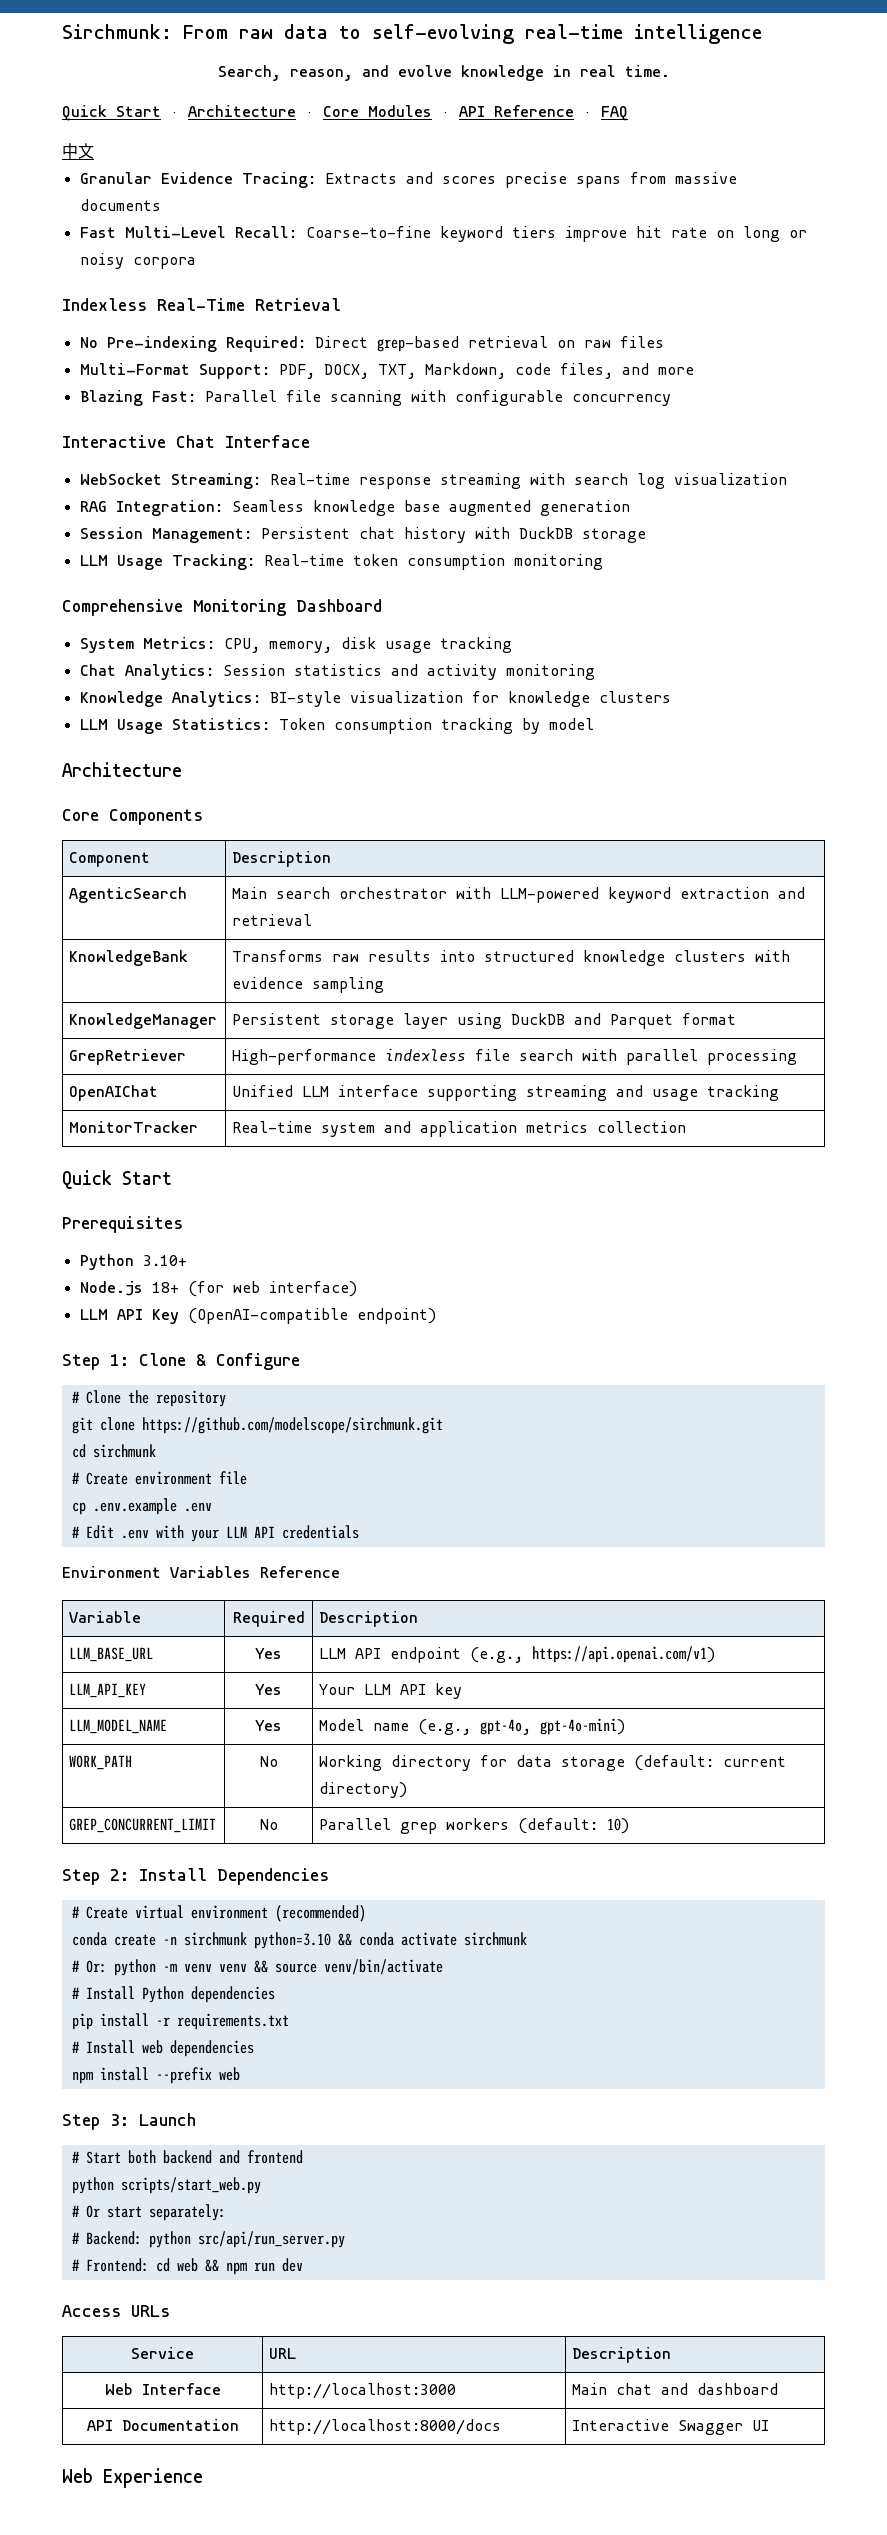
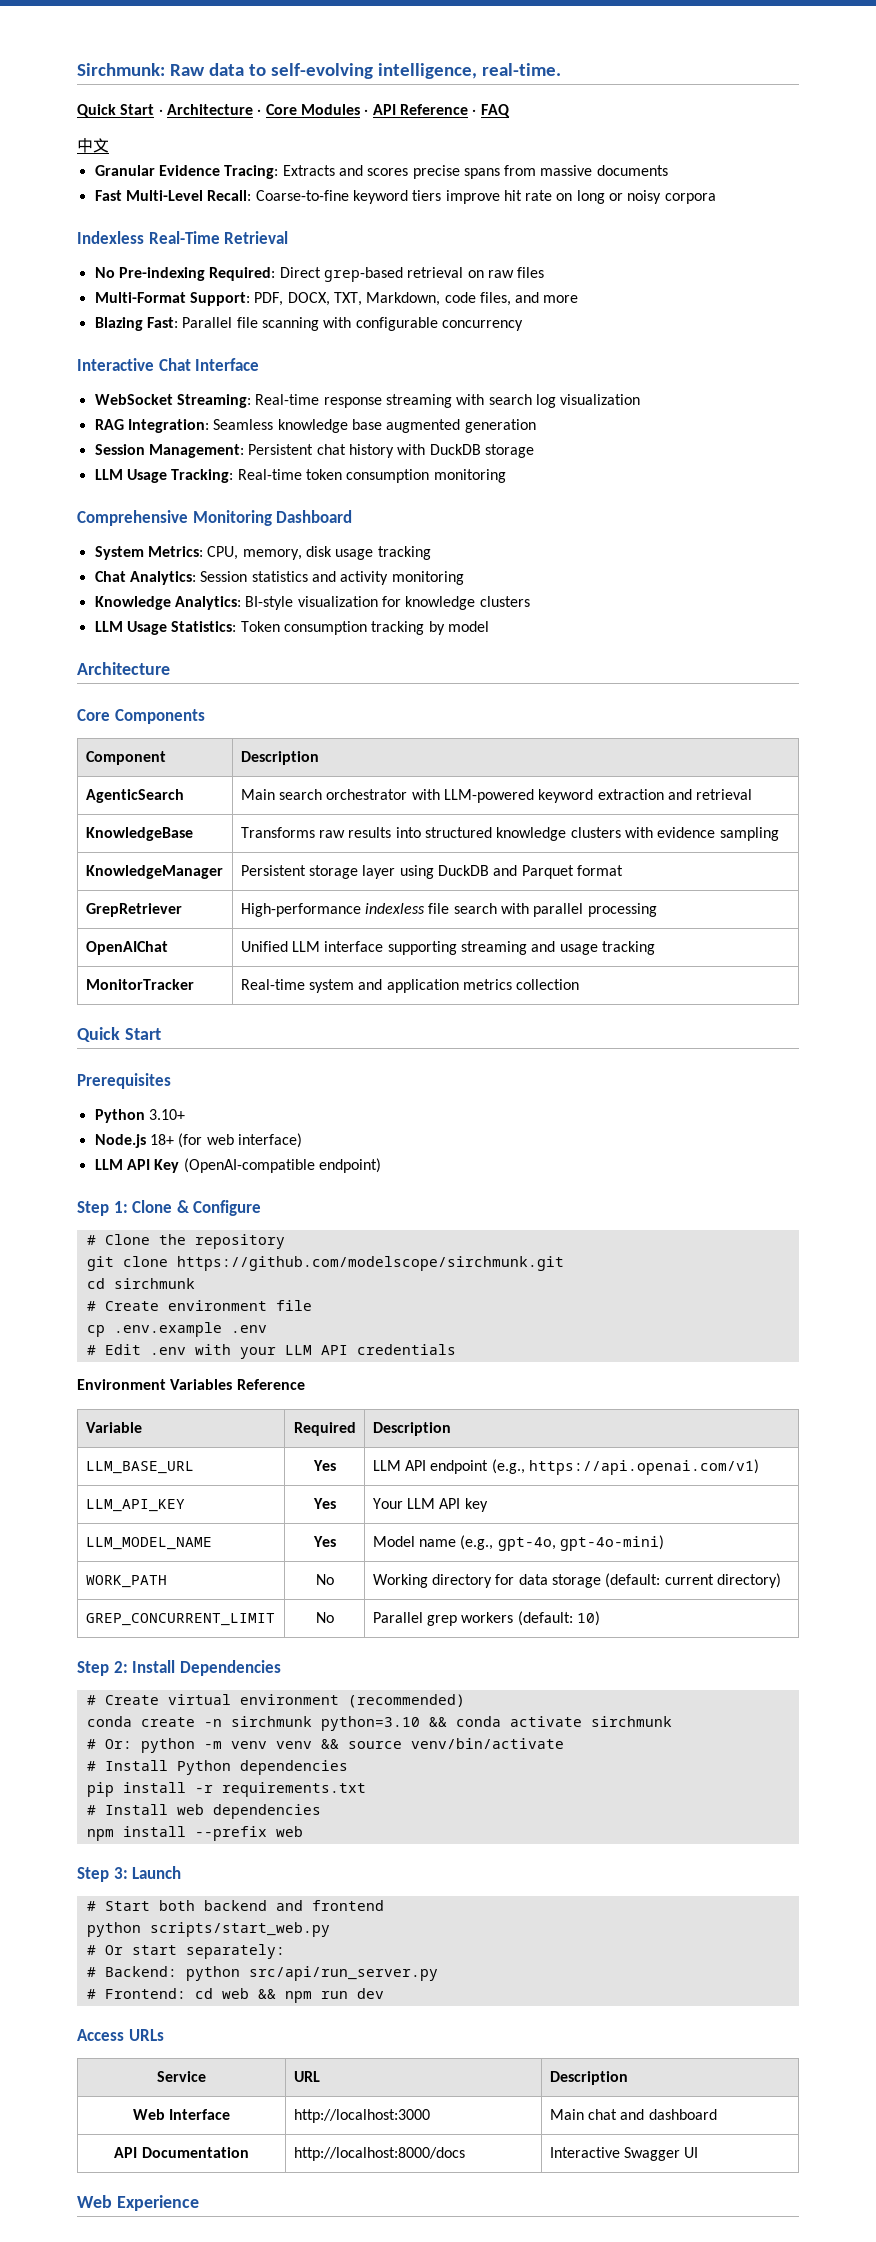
[183,25,273,39] From raw -> [169,64,205,76] Raw
[525,24,762,44] [217,65,670,81] real-time intelligence // Search, reason, and evolve knowledge in real time. -> [377,63,561,79] intelligence, real-time.
[69,950,189,966] KnowledgeBank -> [85,827,193,841] KnowledgeBase

